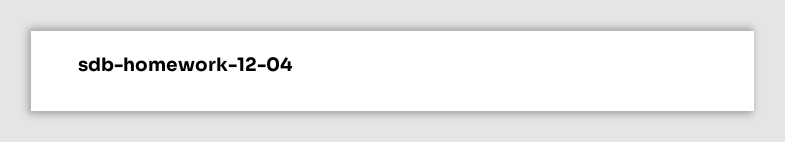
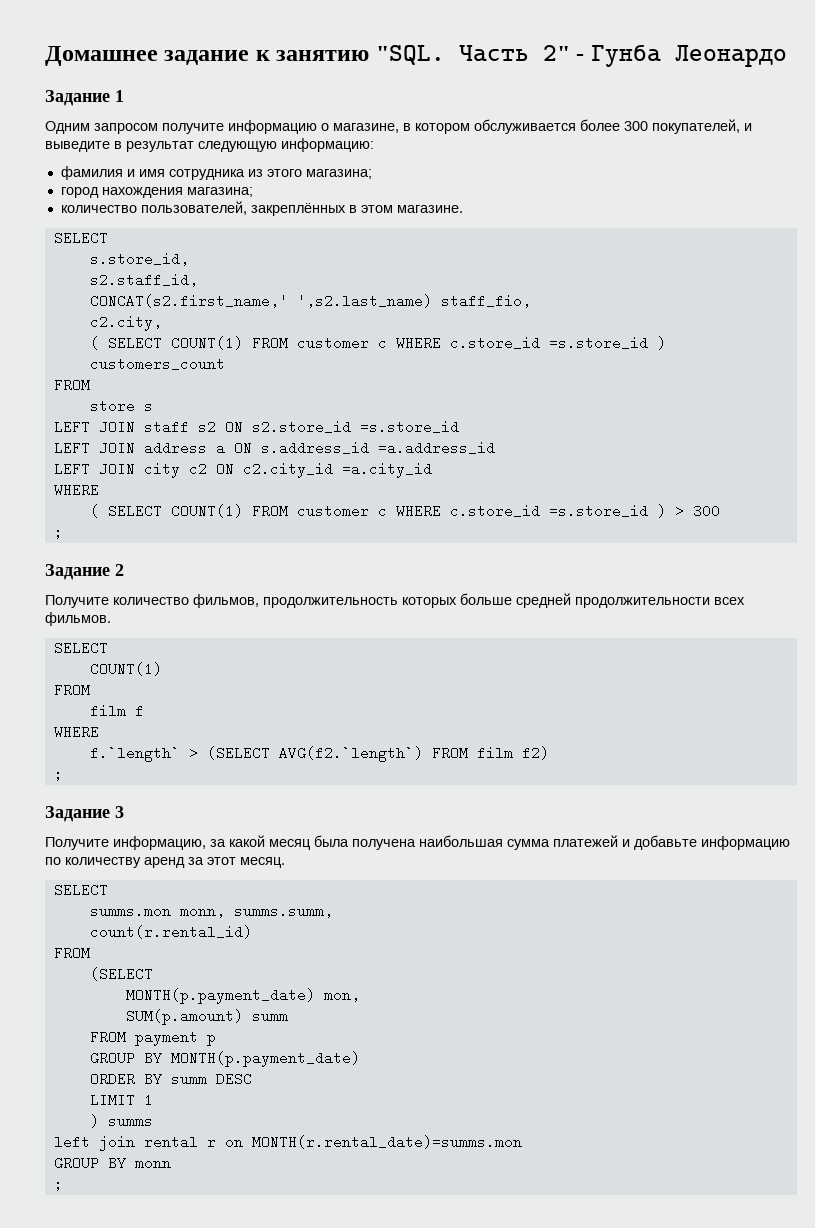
[78,57,293,72] sdb-homework-12-04 -> [45,45,787,67] [45,90,124,106] [45,119,752,134] [45,138,374,152] [60,166,372,180] [60,187,253,198] [60,201,463,216] [53,231,108,245] [89,252,189,266] [89,273,198,287] [89,294,531,308] [89,315,162,331] [89,336,666,350] [89,357,225,371] [53,378,90,392] [89,399,153,413] [53,420,459,434] [53,441,495,455] [53,462,432,478] [53,483,99,497] [89,504,720,518] [53,525,63,539] [45,564,124,580] [45,593,745,608] [45,612,111,626] [53,641,108,655] [89,662,162,676] [53,683,90,697] [89,704,144,718] [53,725,99,739] [89,746,549,762] [53,767,63,781] [45,806,124,822] [45,835,790,850] [45,857,285,868] [53,883,108,897] [89,904,333,918] [89,925,252,939] [53,946,90,960] [89,967,153,981] [125,988,360,1004] [125,1009,288,1025] [89,1030,216,1046] [89,1051,360,1067] [89,1072,252,1086] [89,1093,153,1107] [89,1114,153,1128] [53,1135,522,1151] [53,1156,171,1170] [53,1177,63,1191] Домашнее задание к занятию "SQL. Часть 2" - Гунба Леонардо // Задание 1 // Одним запросом получите информацию о магазине, в котором обслуживается более 300 покупателей, и выведите в результат следующую информацию: // фамилия и имя сотрудника из этого магазина; // город нахождения магазина; // количество пользователей, закреплённых в этом магазине. // SELECT // s.store_id, // s2.staff_id, // CONCAT(s2.first_name,' ',s2.last_name) staff_fio, // c2.city, // ( SELECT COUNT(1) FROM customer c WHERE c.store_id =s.store_id ) customers_count // FROM // store s // LEFT JOIN staff s2 ON s2.store_id =s.store_id // LEFT JOIN address a ON s.address_id =a.address_id // LEFT JOIN city c2 ON c2.city_id =a.city_id // WHERE // ( SELECT COUNT(1) FROM customer c WHERE c.store_id =s.store_id ) > 300 // ; // Задание 2 // Получите количество фильмов, продолжительность которых больше средней продолжительности всех фильмов. // SELECT // COUNT(1) // FROM // film f // WHERE // f.`length` > (SELECT AVG(f2.`length`) FROM film f2) // ; // Задание 3 // Получите информацию, за какой месяц была получена наибольшая сумма платежей и добавьте информацию по количеству аренд за этот месяц. // SELECT // summs.mon monn, summs.summ, // count(r.rental_id) // FROM // (SELECT // MONTH(p.payment_date) mon, // SUM(p.amount) summ // FROM payment p // GROUP BY MONTH(p.payment_date) // ORDER BY summ DESC // LIMIT 1 // ) summs // left join rental r on MONTH(r.rental_date)=summs.mon // GROUP BY monn // ;

